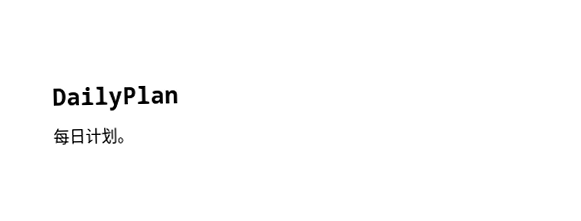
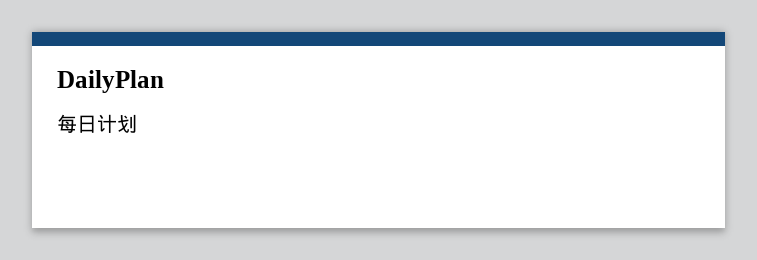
[117,137,134,144] 。 -> (137, 123) none

